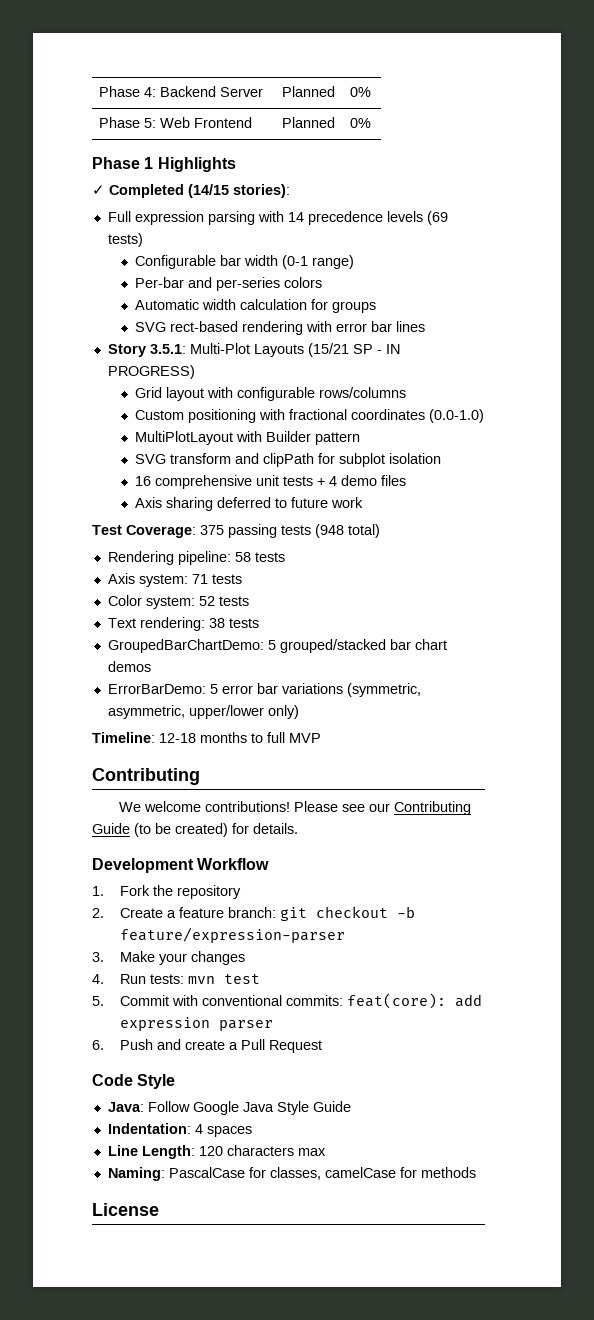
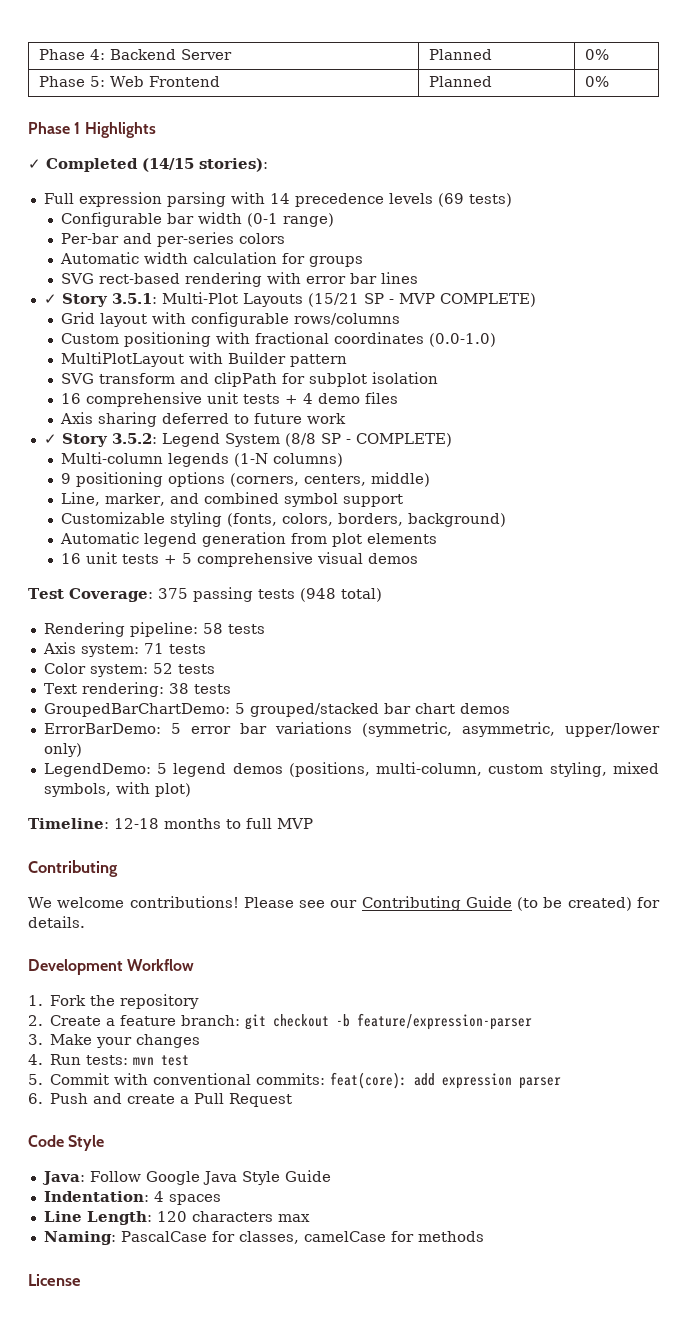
(426, 326) none -> [43,294,57,304] ✓
[385,344,400,354] [107,365,195,379] IN PROGRESS) -> [398,293,536,307] MVP COMPLETE)
(364, 502) none -> [43,433,452,447] [60,452,343,467] [60,472,430,487] [60,492,403,507] [60,512,506,527] [59,532,437,547] [60,552,418,567] // ✓ Story 3.5.2: Legend System (8/8 SP - COMPLETE) // Multi-column legends (1-N columns) // 9 positioning options (corners, centers, middle) // Line, marker, and combined symbol support // Customizable styling (fonts, colors, borders, background) // Automatic legend generation from plot elements // 16 unit tests + 5 comprehensive visual demos
(299, 712) none -> [43,762,660,777] [43,782,191,797] // LegendDemo: 5 legend demos (positions, multi-column, custom styling, mixed symbols, with plot)

